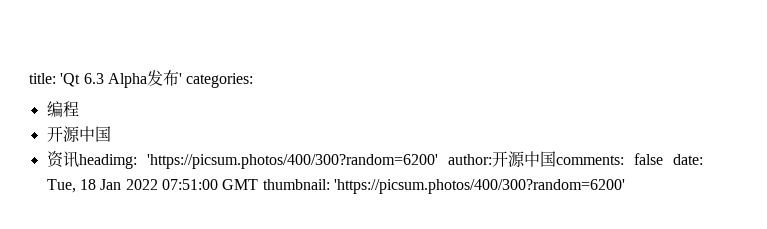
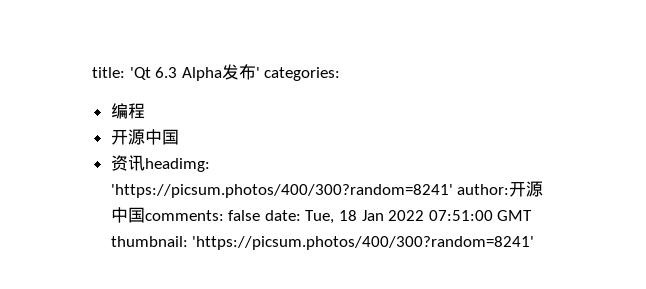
[146,154,438,169] 'https://picsum.photos/400/300?random=6200' -> [110,184,453,198] 'https://picsum.photos/400/300?random=8241'
[333,179,625,194] 'https://picsum.photos/400/300?random=6200' -> [192,236,535,250] 'https://picsum.photos/400/300?random=8241'

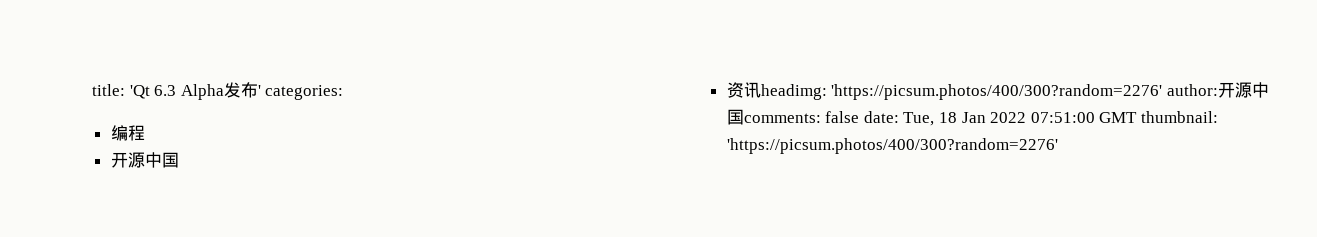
[110,184,453,198] 'https://picsum.photos/400/300?random=8241' -> [831,84,1163,100] 'https://picsum.photos/400/300?random=2276'
[192,236,535,250] 'https://picsum.photos/400/300?random=8241' -> [726,138,1058,154] 'https://picsum.photos/400/300?random=2276'

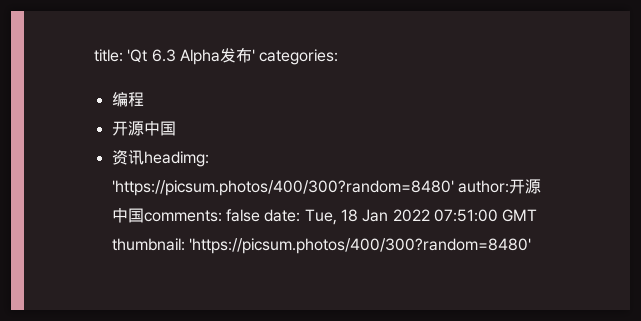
[831,84,1163,100] 'https://picsum.photos/400/300?random=2276' -> [111,180,454,196] 'https://picsum.photos/400/300?random=8480'
[726,138,1058,154] 'https://picsum.photos/400/300?random=2276' -> [188,238,531,254] 'https://picsum.photos/400/300?random=8480'

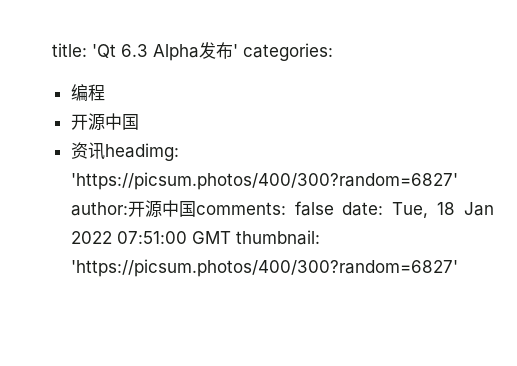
[111,180,454,196] 'https://picsum.photos/400/300?random=8480' -> [70,172,458,190] 'https://picsum.photos/400/300?random=6827'
[188,238,531,254] 'https://picsum.photos/400/300?random=8480' -> [70,259,458,277] 'https://picsum.photos/400/300?random=6827'

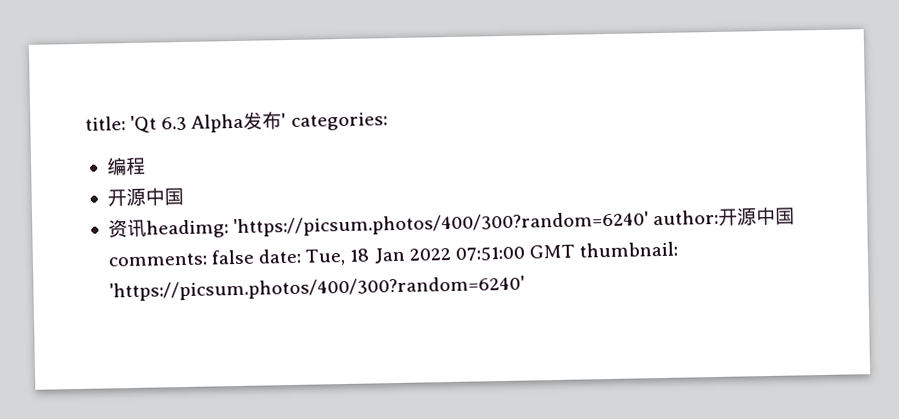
[70,172,458,190] 'https://picsum.photos/400/300?random=6827' -> [233,211,650,238] 'https://picsum.photos/400/300?random=6240'
[70,259,458,277] 'https://picsum.photos/400/300?random=6827' -> [108,275,525,302] 'https://picsum.photos/400/300?random=6240'

